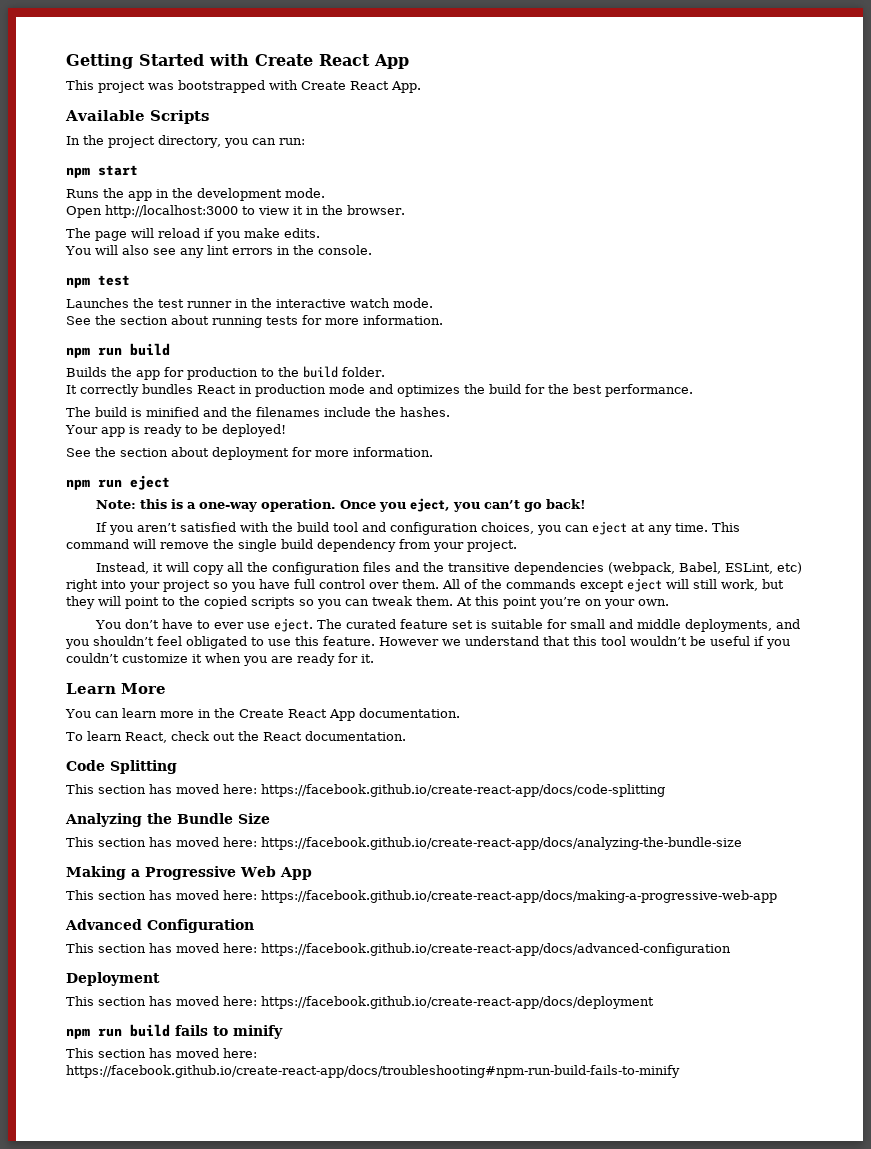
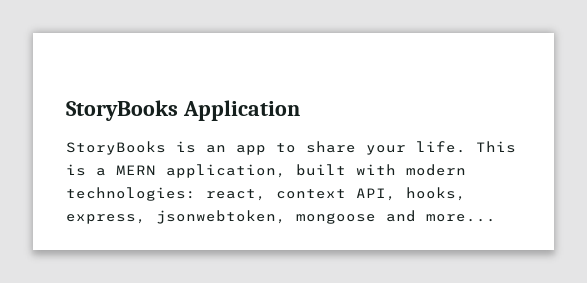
[66,54,409,69] [66,80,421,93] [65,110,209,124] [66,135,305,148] [66,165,138,178] [66,188,325,201] [66,205,405,218] [66,228,320,241] [65,245,372,258] [66,275,130,288] [66,298,433,308] [66,315,443,328] [66,343,170,358] [66,366,385,380] [66,384,693,397] [66,407,450,417] [65,424,286,437] [66,447,433,460] [66,475,170,490] [95,498,586,512] [95,521,740,535] [66,539,517,552] [95,562,802,575] [66,578,784,592] [66,596,669,609] [94,618,800,632] [65,636,790,649] [66,653,374,666] [66,683,166,694] [65,708,460,721] [66,731,406,743] [66,760,177,774] [66,784,665,797] [65,813,270,827] [66,837,742,850] [66,866,312,880] [66,890,777,903] [65,919,254,933] [66,943,731,956] [66,972,160,986] [66,996,654,1009] [66,1024,283,1039] [66,1048,257,1058] [66,1065,680,1078] Getting Started with Create React App // This project was bootstrapped with Create React App. // Available Scripts // In the project directory, you can run: // npm start // Runs the app in the development mode. // Open http://localhost:3000 to view it in the browser. // The page will reload if you make edits. // You will also see any lint errors in the console. // npm test // Launches the test runner in the interactive watch mode. // See the section about running tests for more information. // npm run build // Builds the app for production to the build folder. // It correctly bundles React in production mode and optimizes the build for the best performance. // The build is minified and the filenames include the hashes. // Your app is ready to be deployed! // See the section about deployment for more information. // npm run eject // Note: this is a one-way operation. Once you eject, you can’t go back! // If you aren’t satisfied with the build tool and configuration choices, you can eject at any time. This command will remove the single build dependency from your project. // Instead, it will copy all the configuration files and the transitive dependencies (webpack, Babel, ESLint, etc) right into your project so you have full control over them. All of the commands except eject will still work, but they will point to the copied scripts so you can tweak them. At this point you’re on your own. // You don’t have to ever use eject. The curated feature set is suitable for small and middle deployments, and you shouldn’t feel obligated to use this feature. However we understand that this tool wouldn’t be useful if you couldn’t customize it when you are ready for it. // Learn More // You can learn more in the Create React App documentation. // To learn React, check out the React documentation. // Code Splitting // This section has moved here: https://facebook.github.io/create-react-app/docs/code-splitting // Analyzing the Bundle Size // This section has moved here: https://facebook.github.io/create-react-app/docs/analyzing-the-bundle-size // Making a Progressive Web App // This section has moved here: https://facebook.github.io/create-react-app/docs/making-a-progressive-web-app // Advanced Configuration // This section has moved here: https://facebook.github.io/create-react-app/docs/advanced-configuration // Deployment // This section has moved here: https://facebook.github.io/create-react-app/docs/deployment // npm run build fails to minify // This section has moved here: https://facebook.github.io/create-react-app/docs/troubleshooting#npm-run-build-fails-to-minify -> [66,100,300,121] [66,141,516,155] [66,164,466,178] [66,187,466,201] [66,210,496,224] StoryBooks Application // StoryBooks is an app to share your life. This is a MERN application, built with modern technologies: react, context API, hooks, express, jsonwebtoken, mongoose and more...

